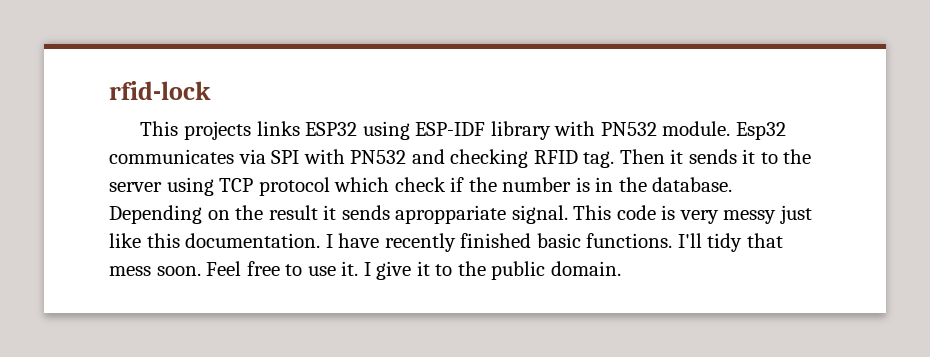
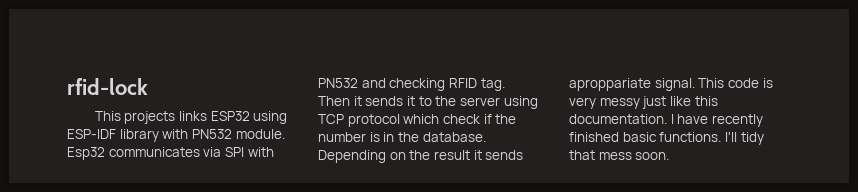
[206,261,621,280] Feel free to use it. I give it to the public domain. -> (670, 156) none

